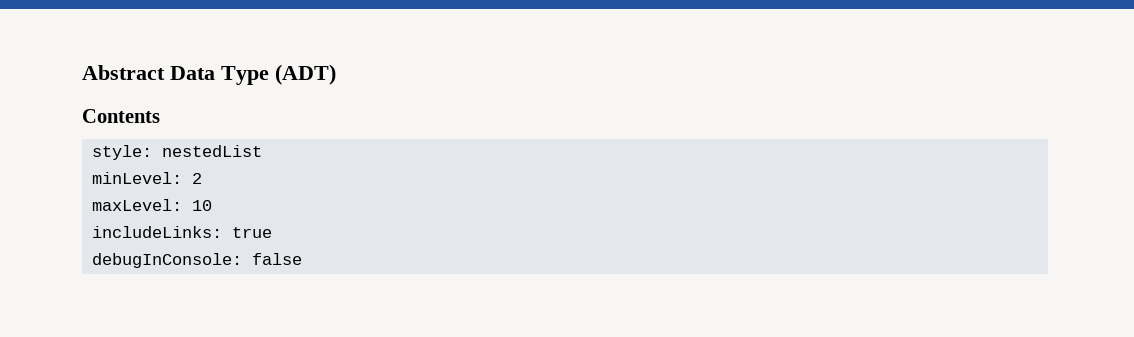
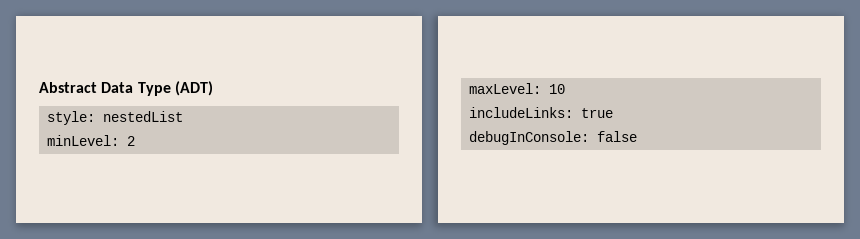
[82,109,160,123] // Contents -> (213, 88) none

